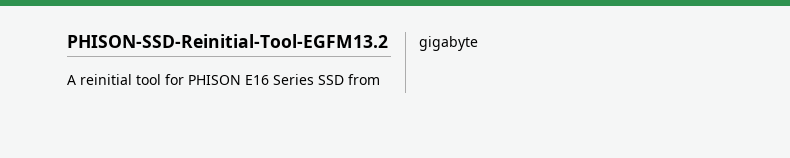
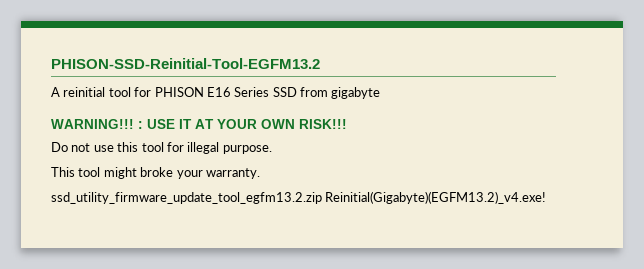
(478, 43) none -> [51,119,347,129] [51,142,272,154] [51,167,260,179] [51,191,547,204] // WARNING!!! : USE IT AT YOUR OWN RISK!!! // Do not use this tool for illegal purpose. // This tool might broke your warranty. // ssd_utility_firmware_update_tool_egfm13.2.zip Reinitial(Gigabyte)(EGFM13.2)_v4.exe!

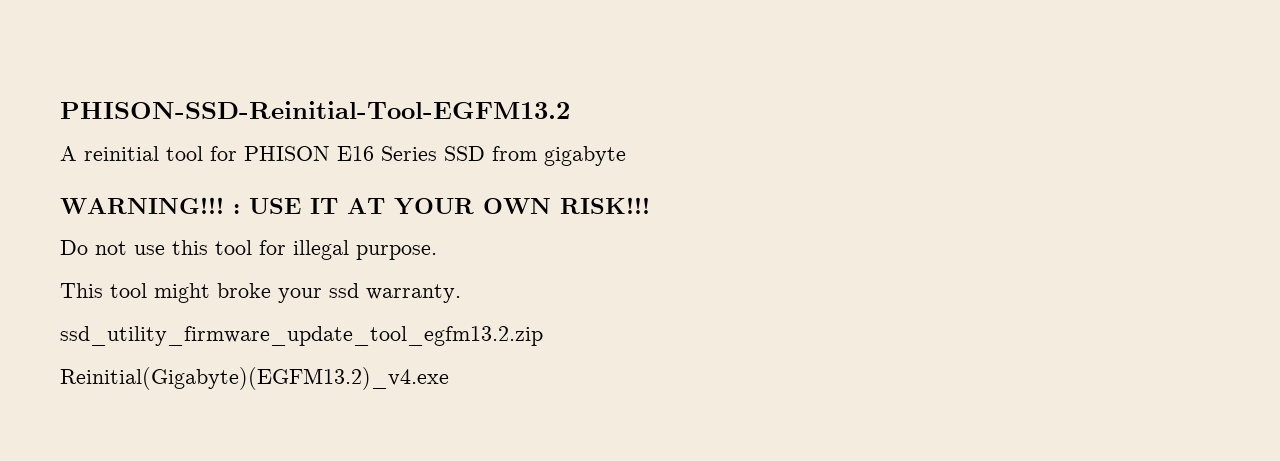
(203, 174) none -> [329,283,359,298] ssd
[325,191,547,204] Reinitial(Gigabyte)(EGFM13.2)_v4.exe! -> [60,367,449,390] // Reinitial(Gigabyte)(EGFM13.2)_v4.exe

